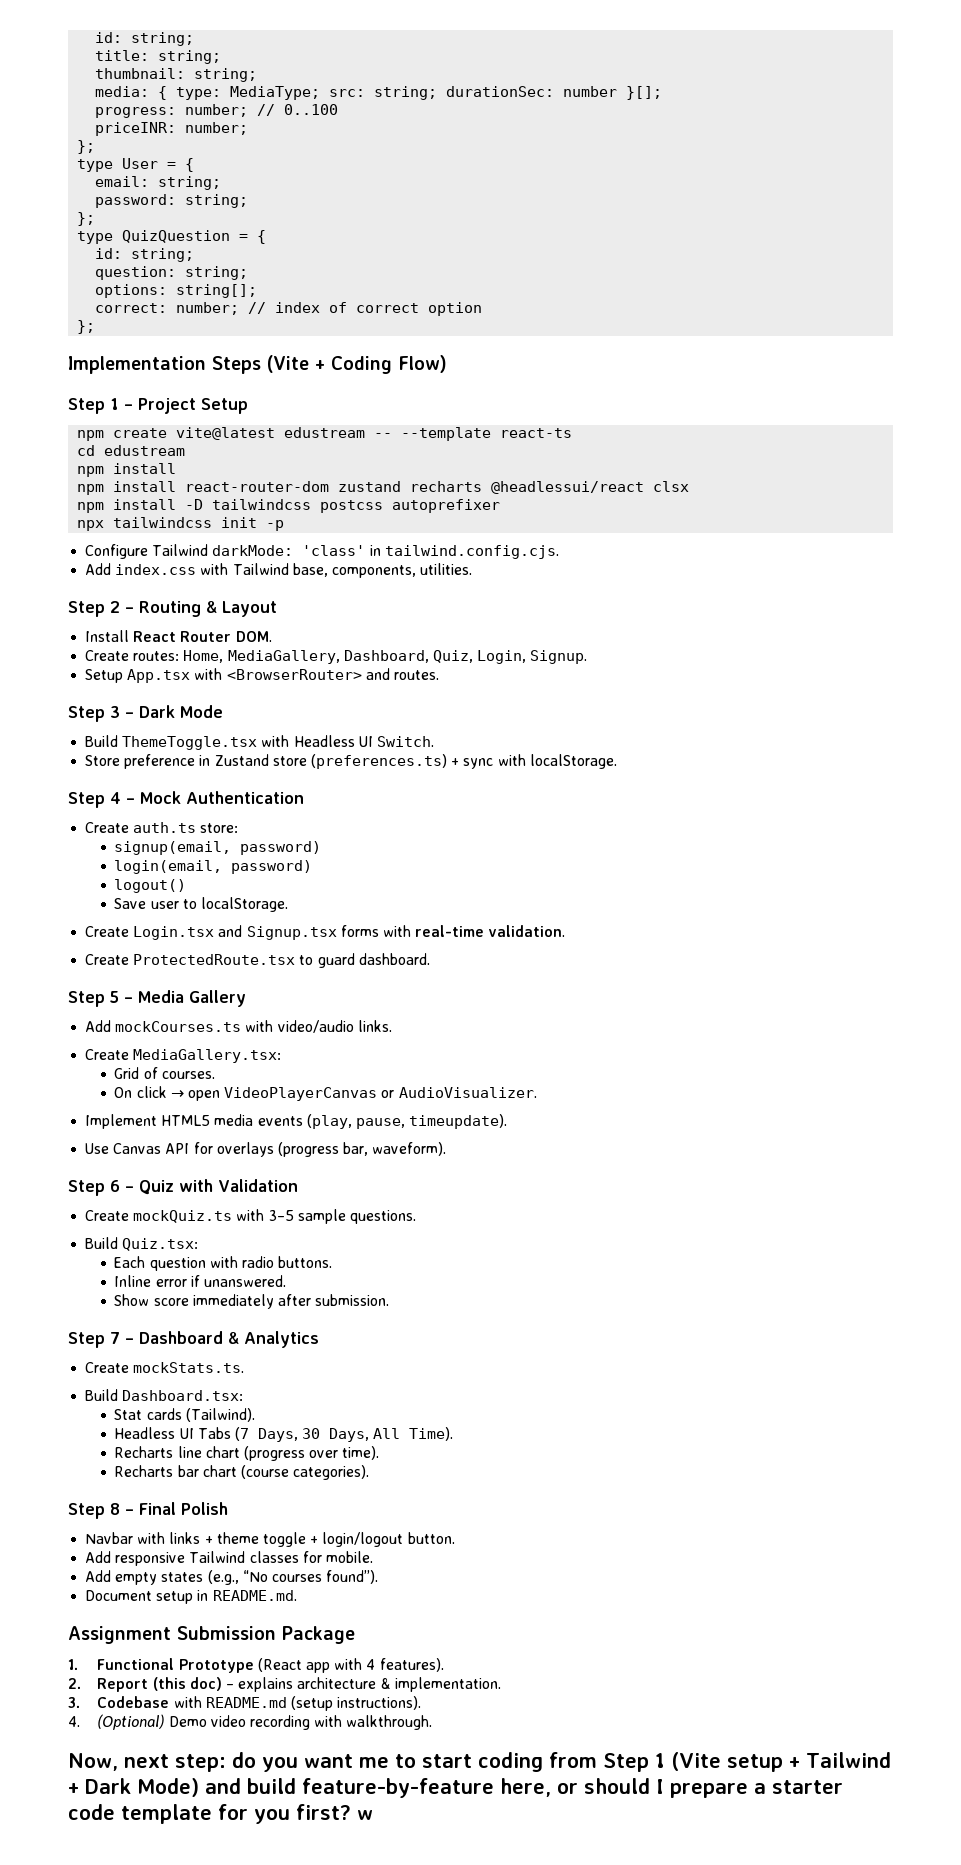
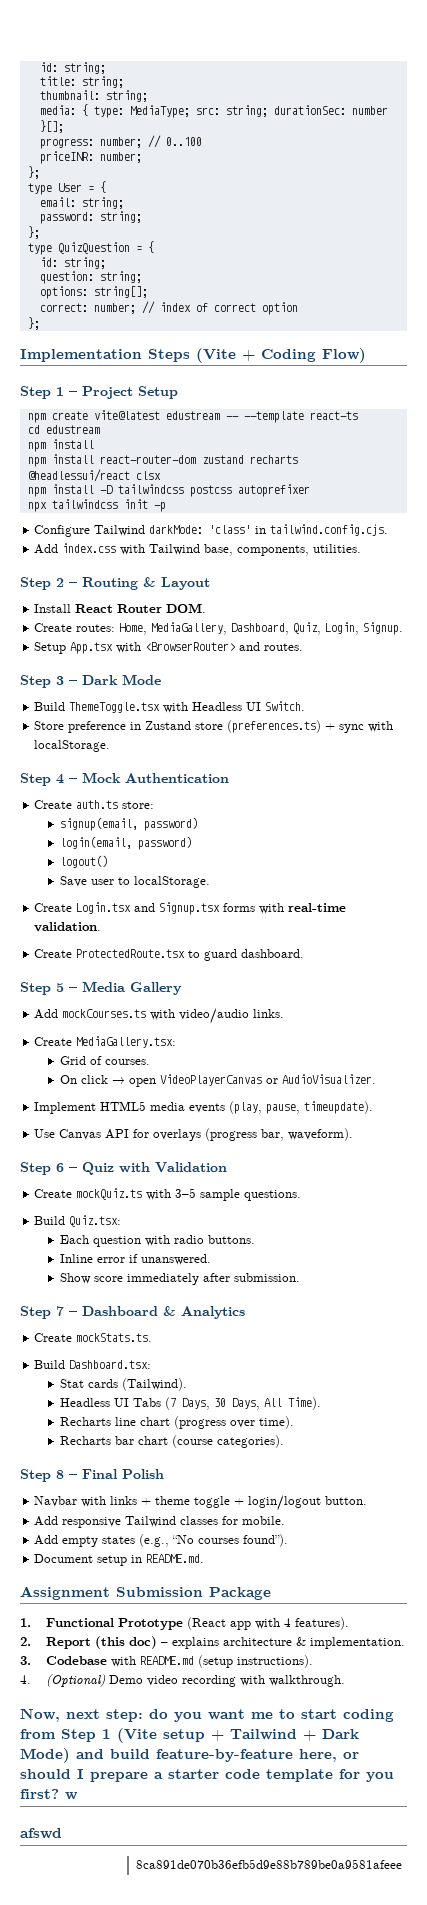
(373, 1815) none -> [20,1828,62,1839] [136,1859,403,1869] // afswd // 8ca891de070b36efb5d9e88b789be0a9581afeee

